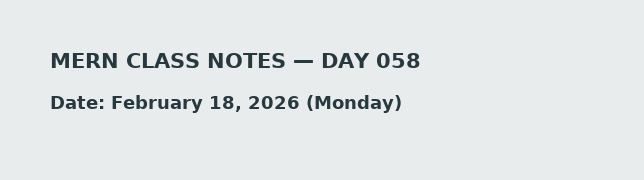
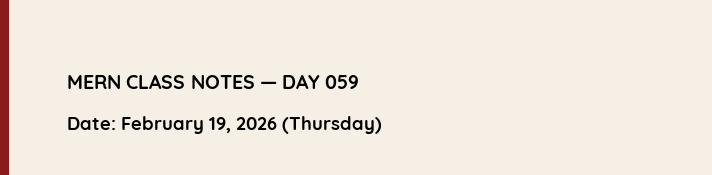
[375,53,421,68] 058 -> [325,75,360,89] 059
[209,95,402,113] 18, 2026 (Monday) -> [209,116,382,134] 19, 2026 (Thursday)

